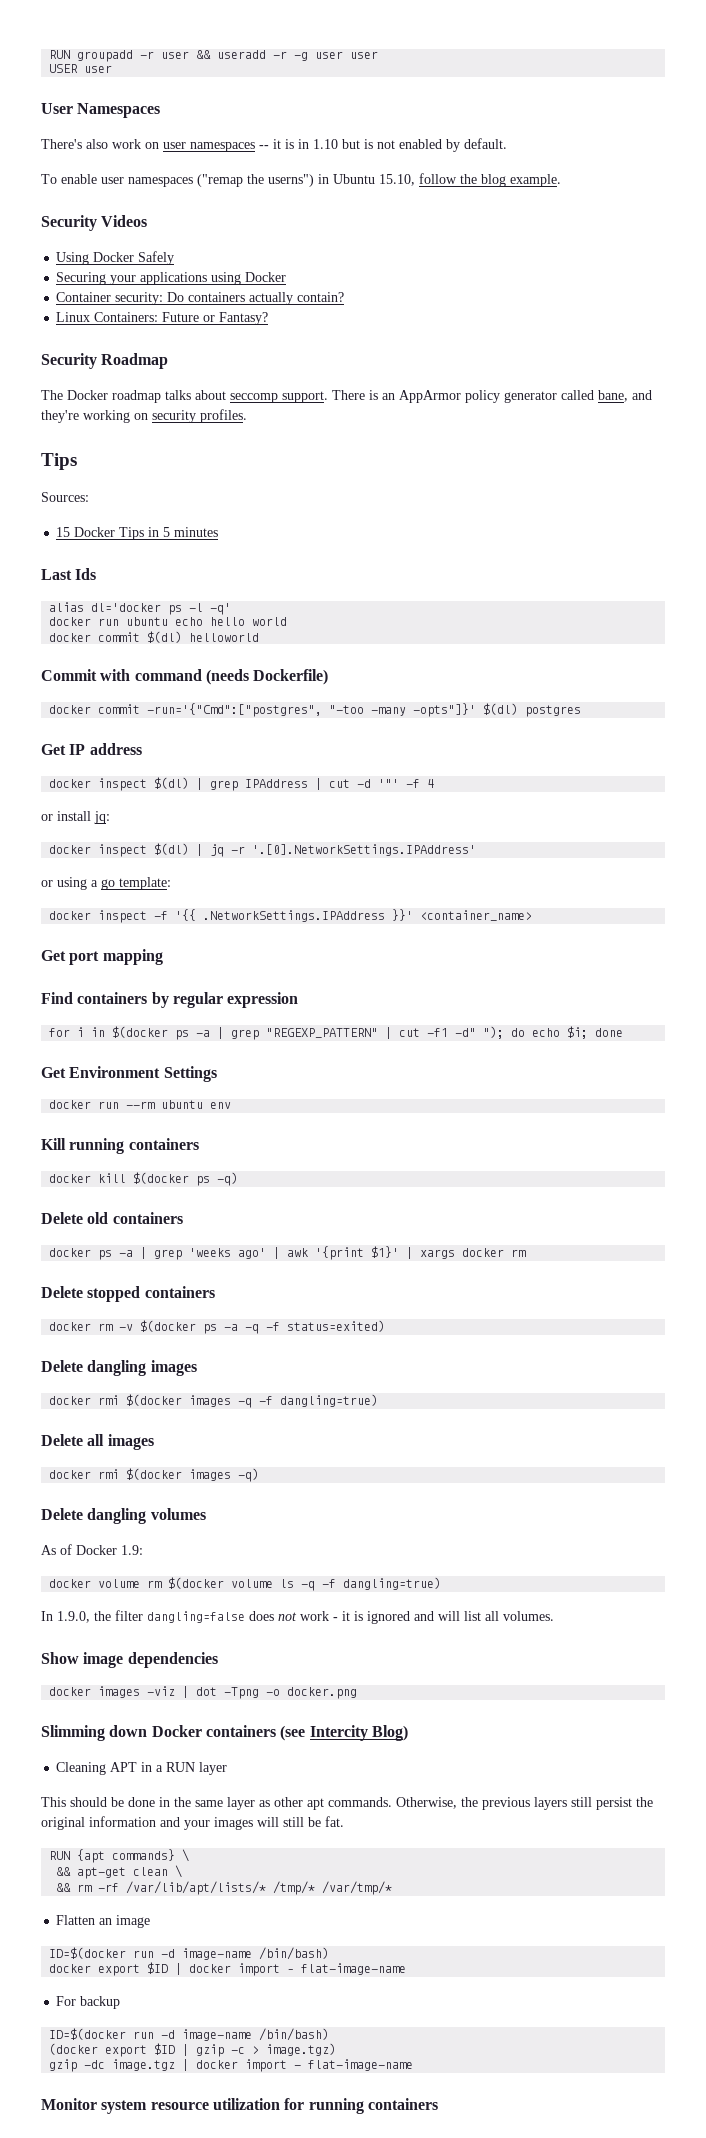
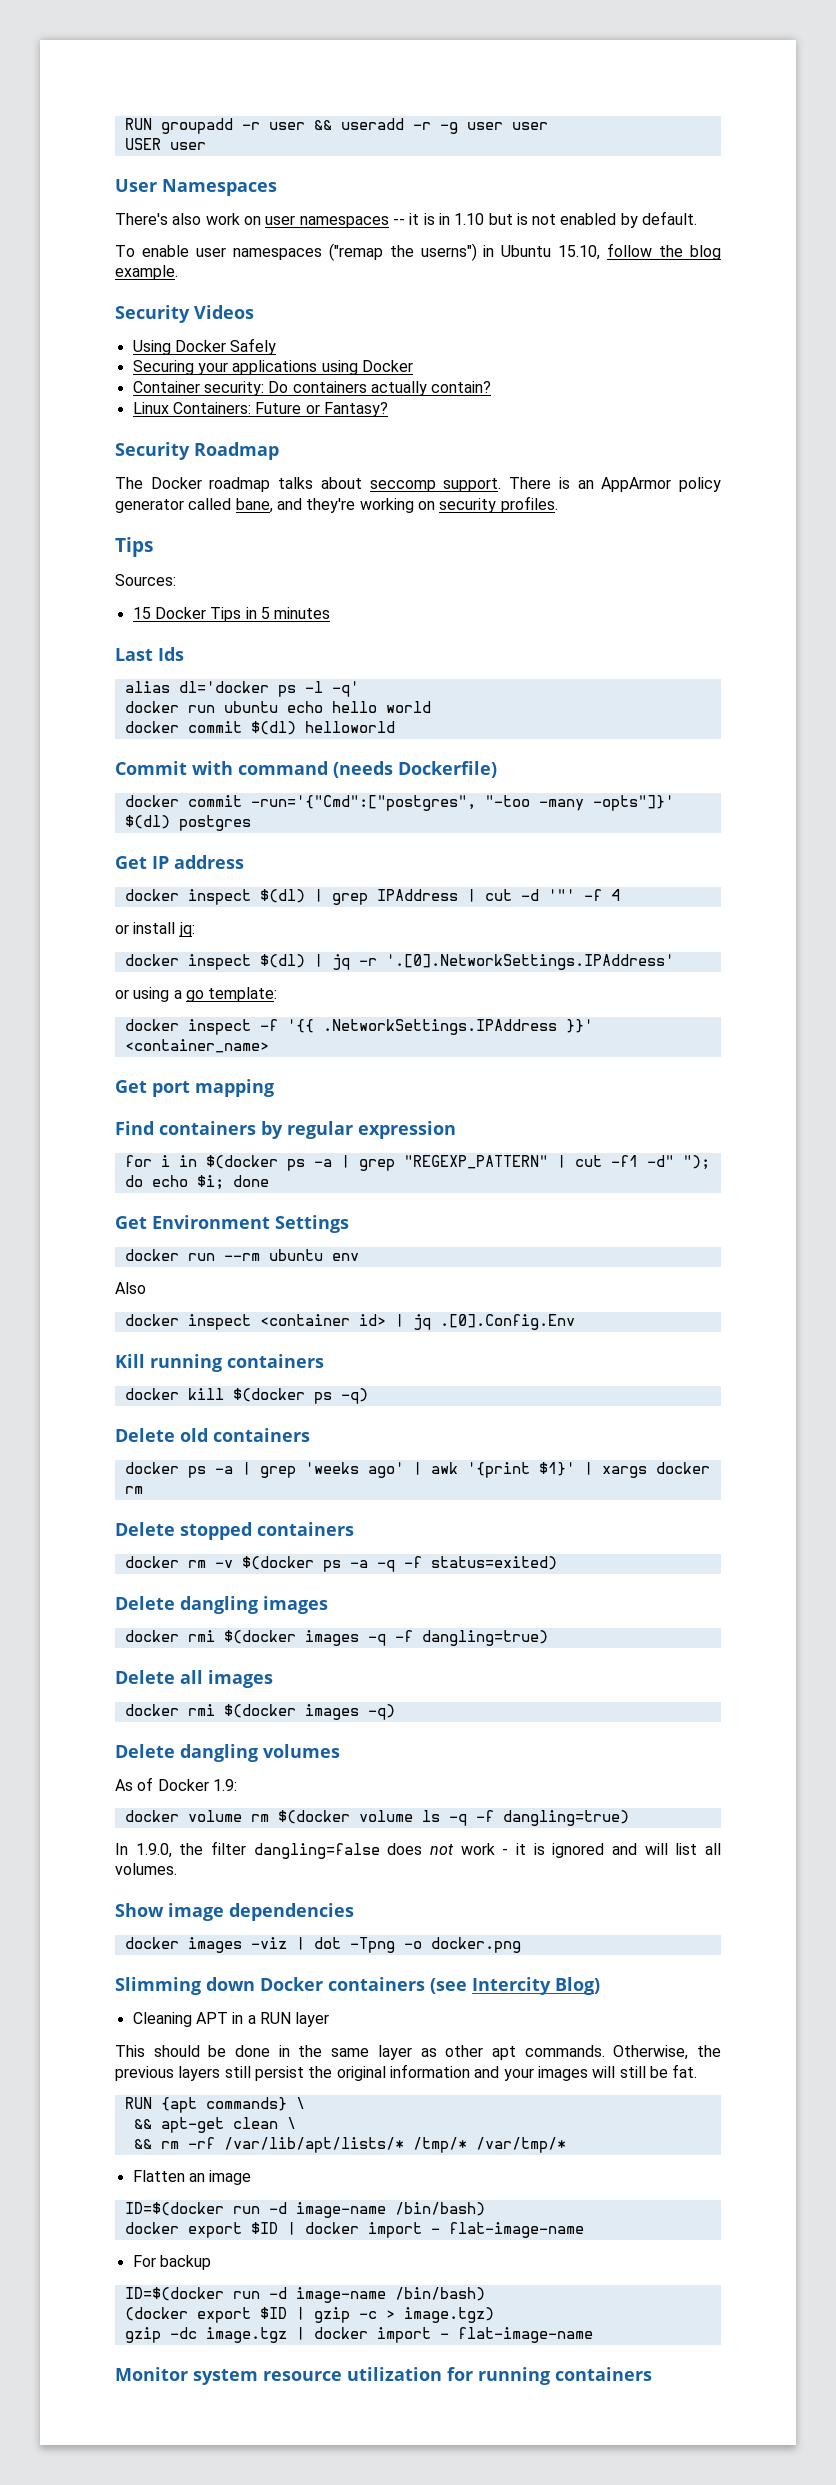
(232, 1105) none -> [115,1282,146,1294] [124,1314,575,1330] // Also // docker inspect <container id> | jq .[0].Config.Env

